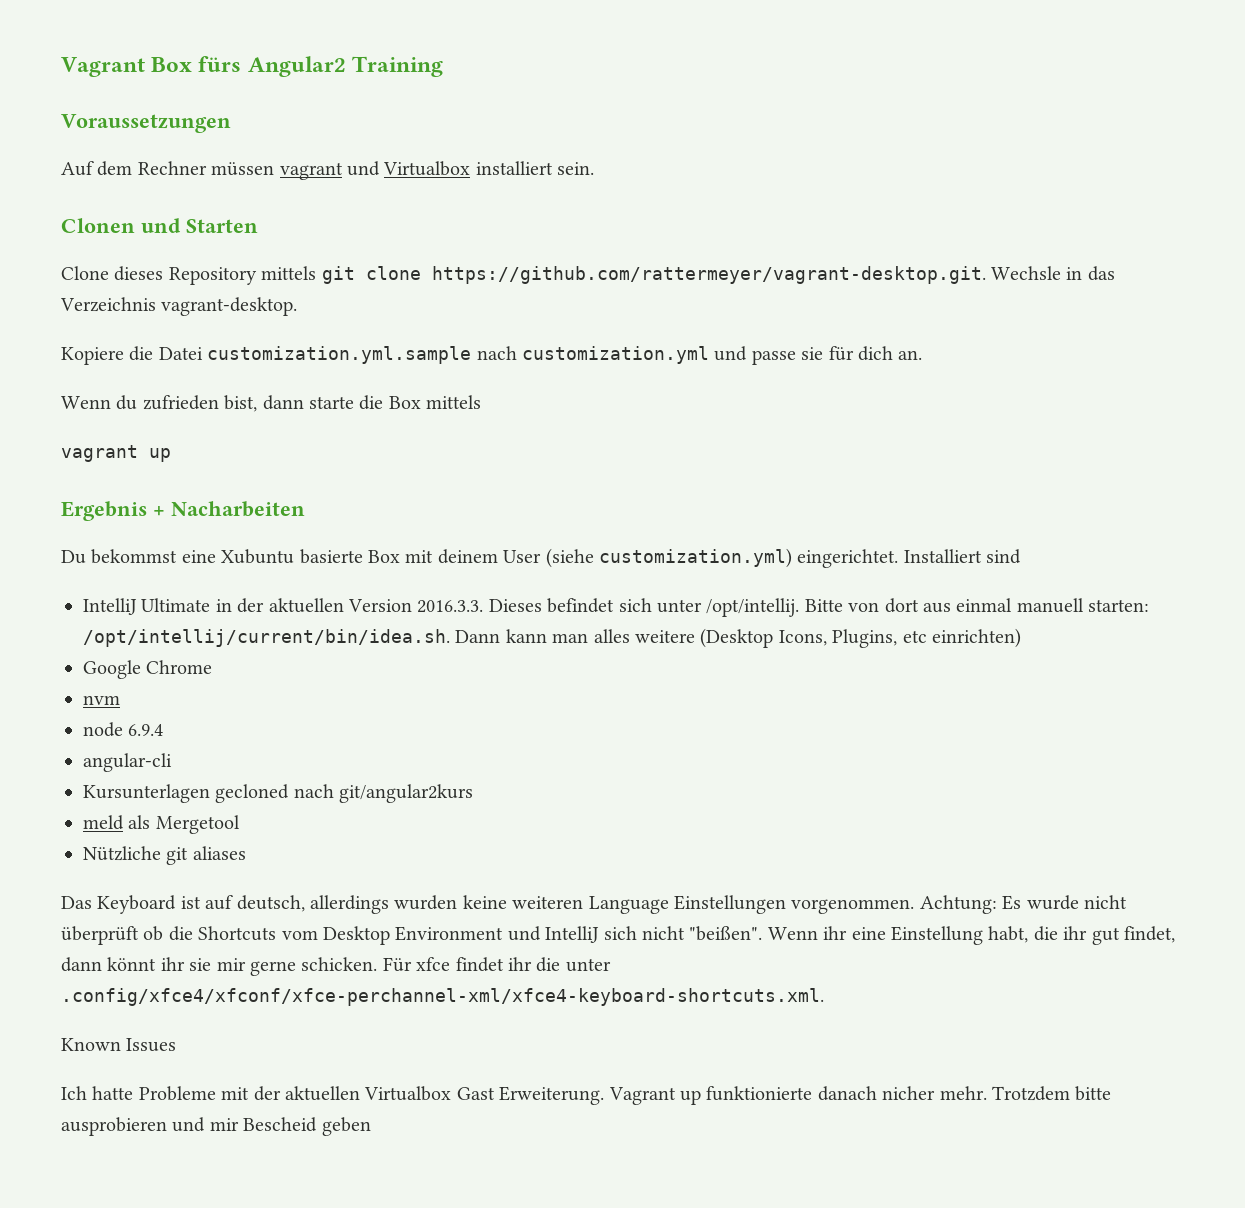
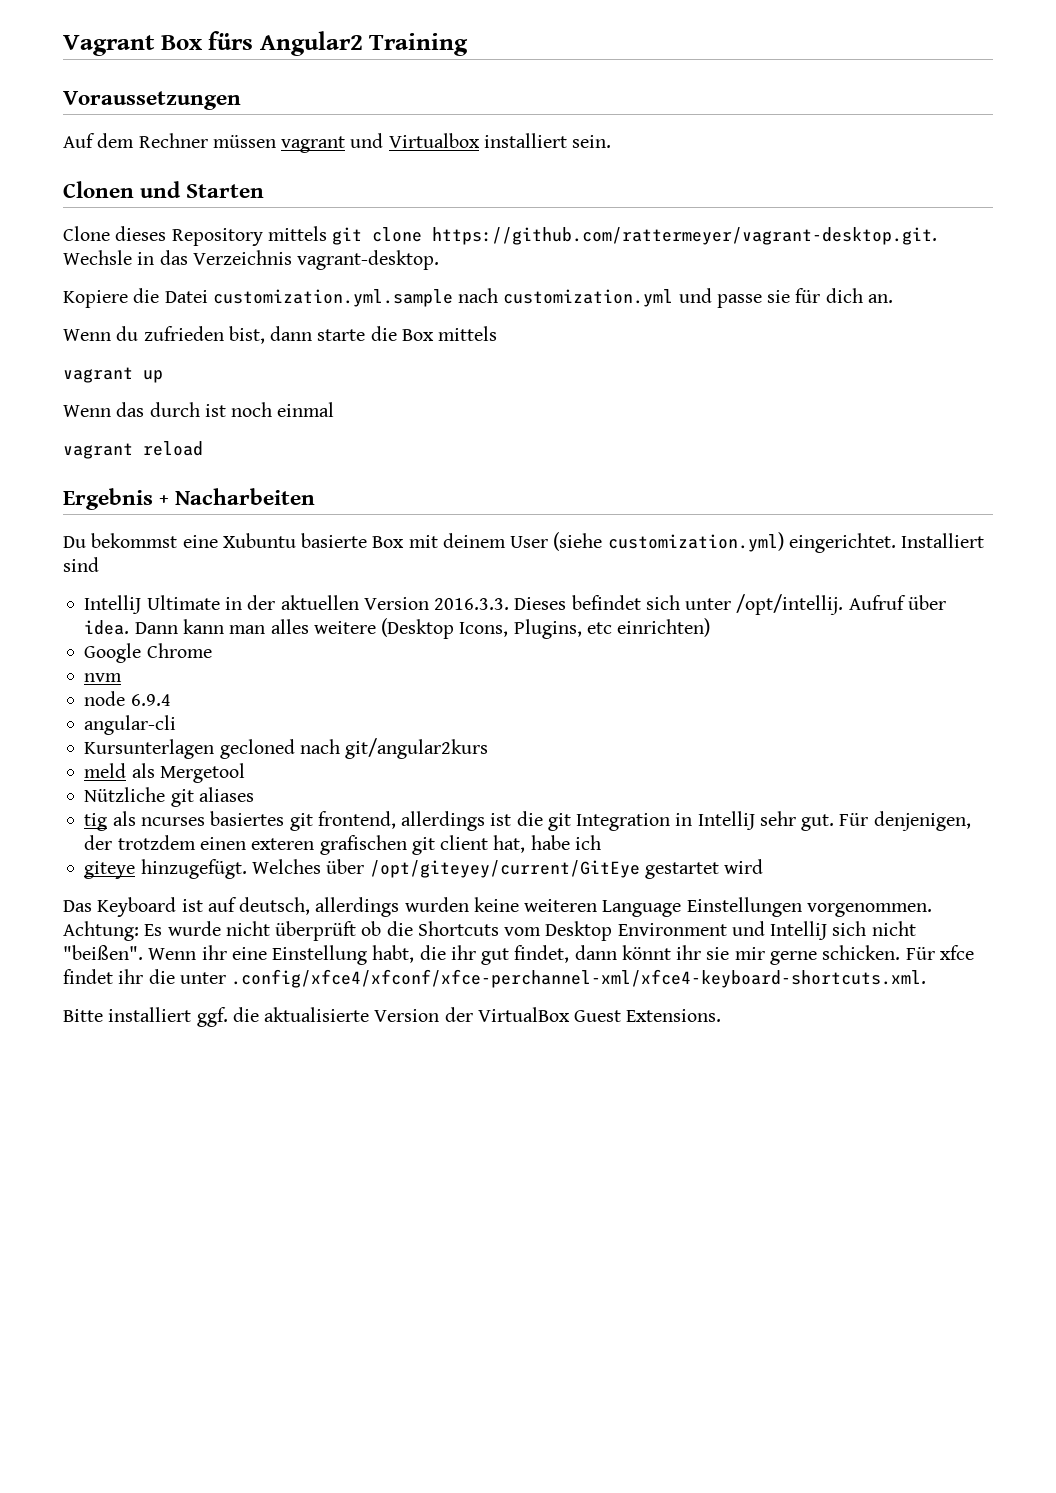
(171, 455) none -> [63,402,335,417] [63,441,203,459] // Wenn das durch ist noch einmal // vagrant reload
[804,598,1150,613] [83,629,450,647] Bitte von dort aus einmal manuell starten: /opt/intellij/current/bin/idea.sh. -> [848,595,946,610] [84,620,130,635] Aufruf über idea.
(246, 853) none -> [84,811,971,831] [84,835,601,855] [84,859,764,879] // tig als ncurses basiertes git frontend, allerdings ist die git Integration in IntelliJ sehr gut. Für denjenigen, der trotzdem einen exteren grafischen git client hat, habe ich // giteye hinzugefügt. Welches über /opt/giteyey/current/GitEye gestartet wird
[61,1038,177,1052] [61,1086,1112,1105] [61,1117,371,1136] Known Issues // Ich hatte Probleme mit der aktuellen Virtualbox Gast Erweiterung. Vagrant up funktionierte danach nicher mehr. Trotzdem bitte ausprobieren und mir Bescheid geben -> [63,1007,722,1027] Bitte installiert ggf. die aktualisierte Version der VirtualBox Guest Extensions.

